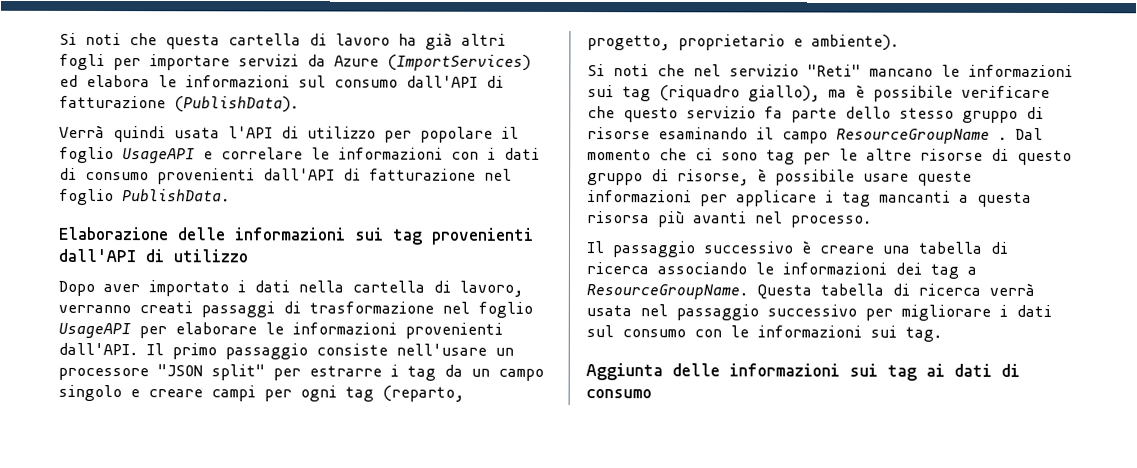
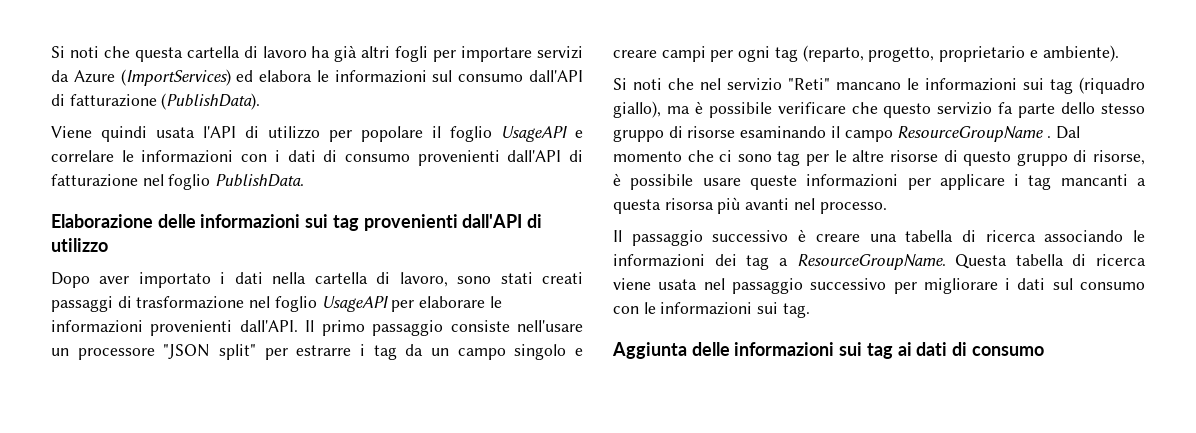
[59,124,105,139] Verrà -> [51,126,92,138] Viene
[58,304,131,314] verranno -> [457,272,533,284] sono stati
[989,282,1035,296] verrà -> [613,278,651,290] viene

